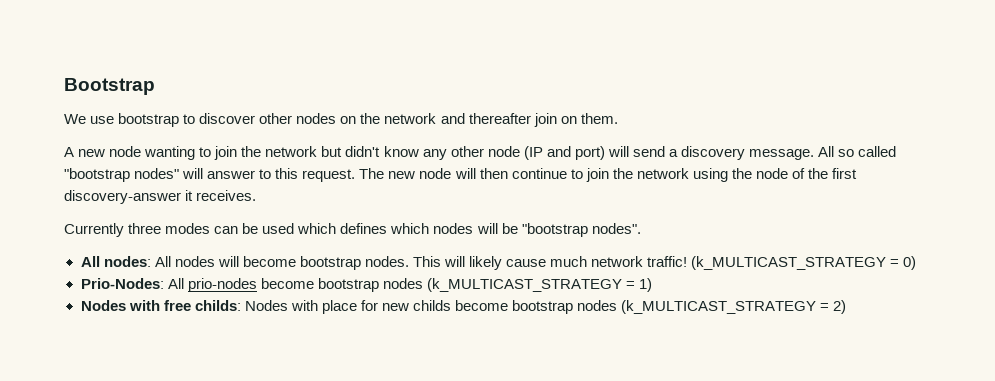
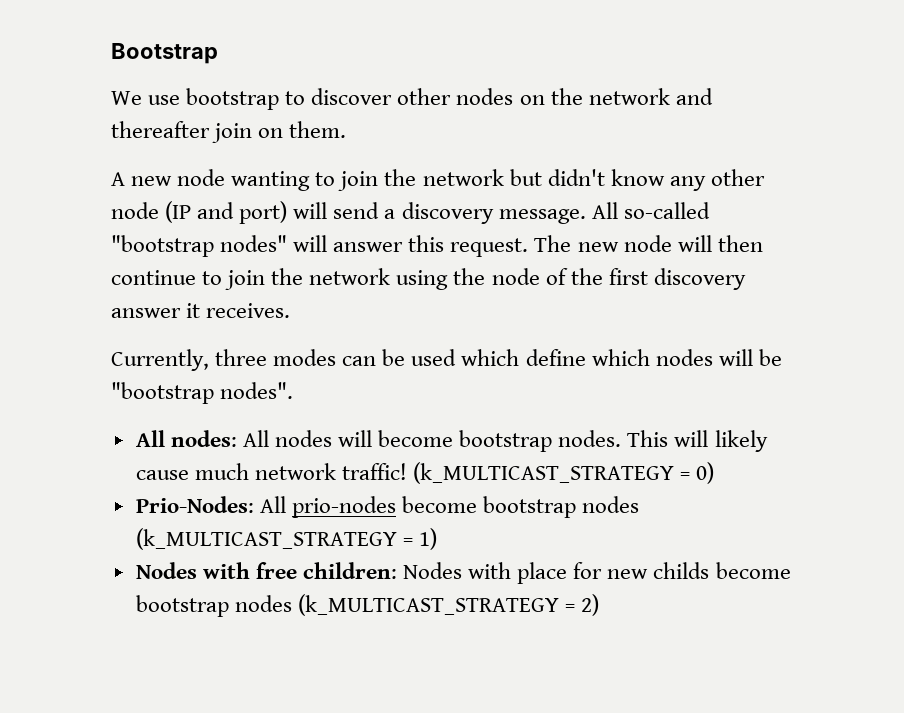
[838,146,897,157] so called -> [623,202,710,219] so-called
[259,169,272,179] to -> (404, 247) none
[64,190,181,204] discovery-answer -> [653,268,746,290] [111,308,181,318] discovery answer
[64,223,124,237] Currently -> [111,349,209,371] Currently,
[340,223,388,234] defines -> [525,349,586,366] define
[194,300,241,311] childs: -> [302,562,397,579] children:

